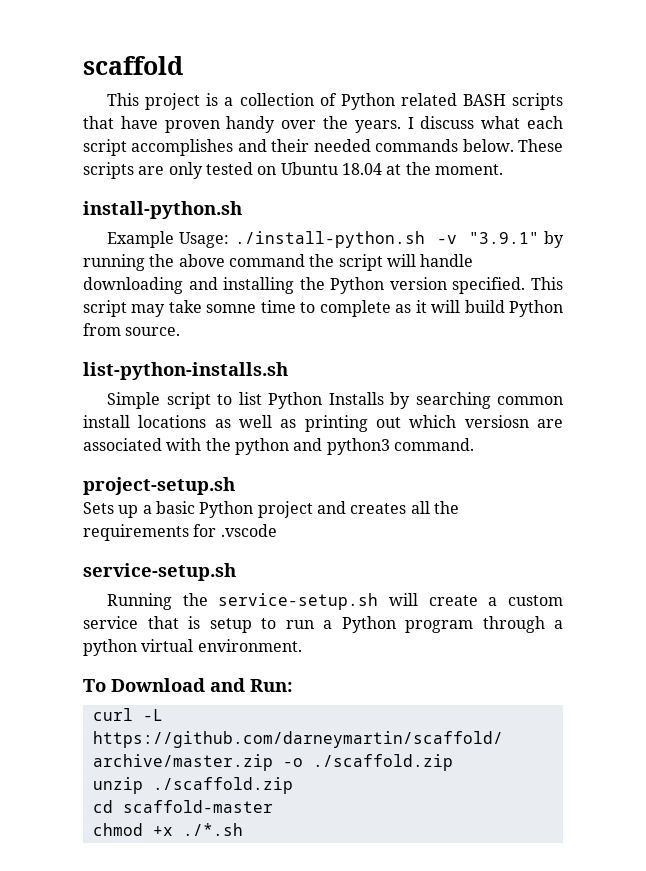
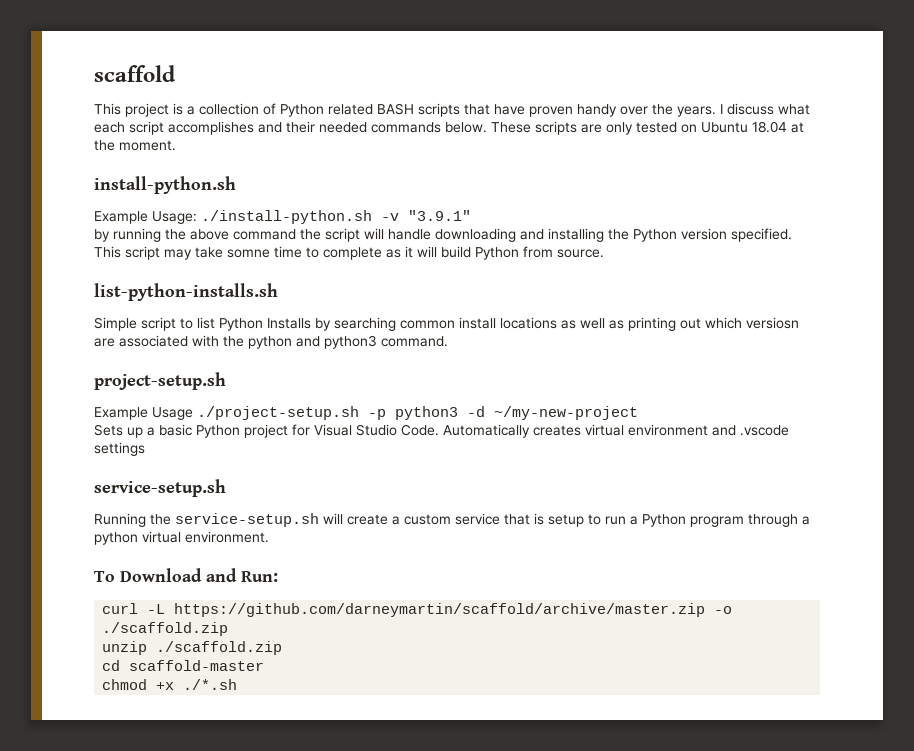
(539, 238) none -> (471, 215) //
(235, 486) none -> [94,406,638,420] // Example Usage ./project-setup.sh -p python3 -d ~/my-new-project
[316,501,459,514] [83,524,217,541] and creates all the requirements for -> [292,424,736,438] for Visual Studio Code. Automatically creates virtual environment and
(277, 530) none -> [94,442,145,456] settings

